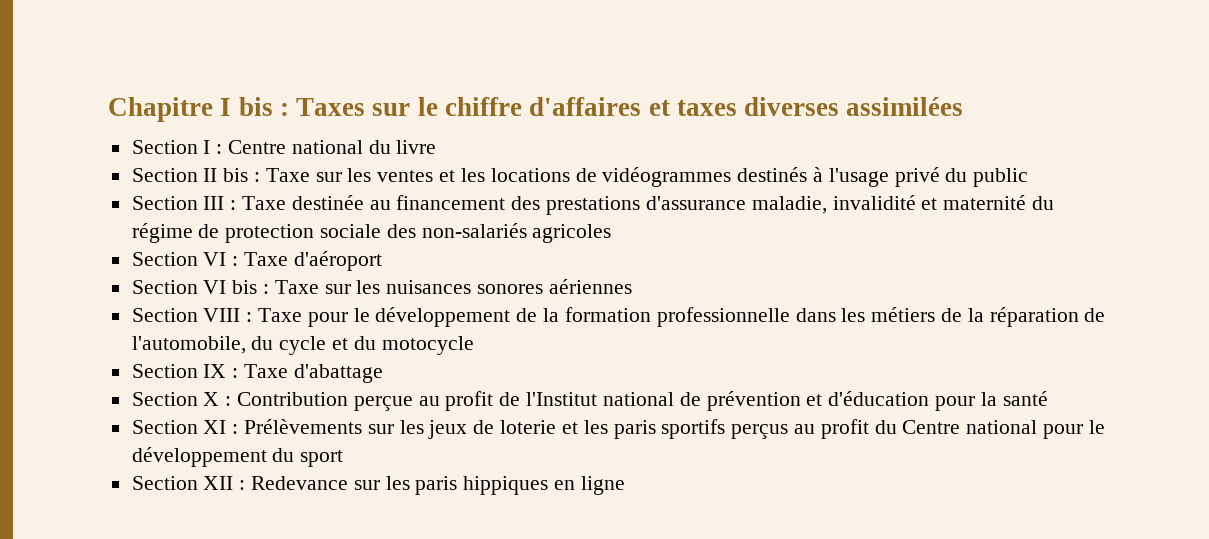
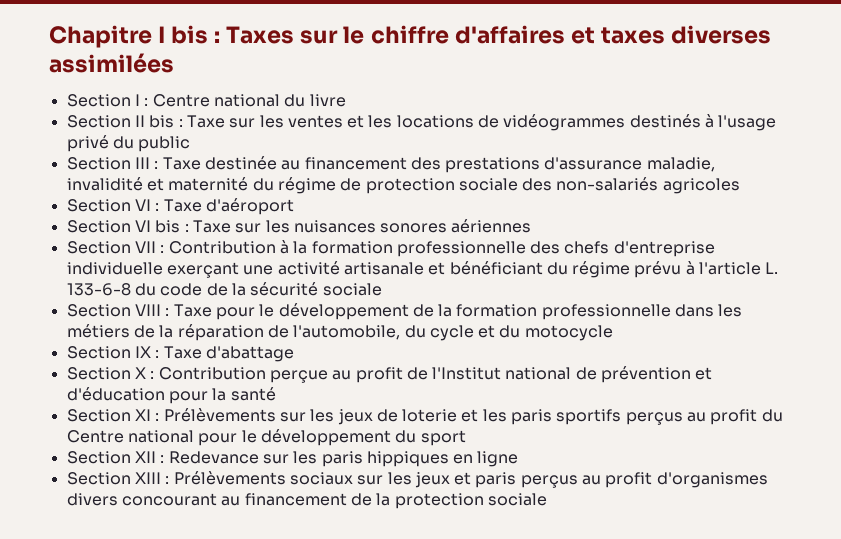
(632, 286) none -> [66,240,715,257] [66,261,779,278] [66,282,382,296] // Section VII : Contribution à la formation professionnelle des chefs d'entreprise individuelle exerçant une activité artisanale et bénéficiant du régime prévu à l'article L. 133-6-8 du code de la sécurité sociale
(625, 485) none -> [66,471,768,488] [66,493,547,509] // Section XIII : Prélèvements sociaux sur les jeux et paris perçus au profit d'organismes divers concourant au financement de la protection sociale

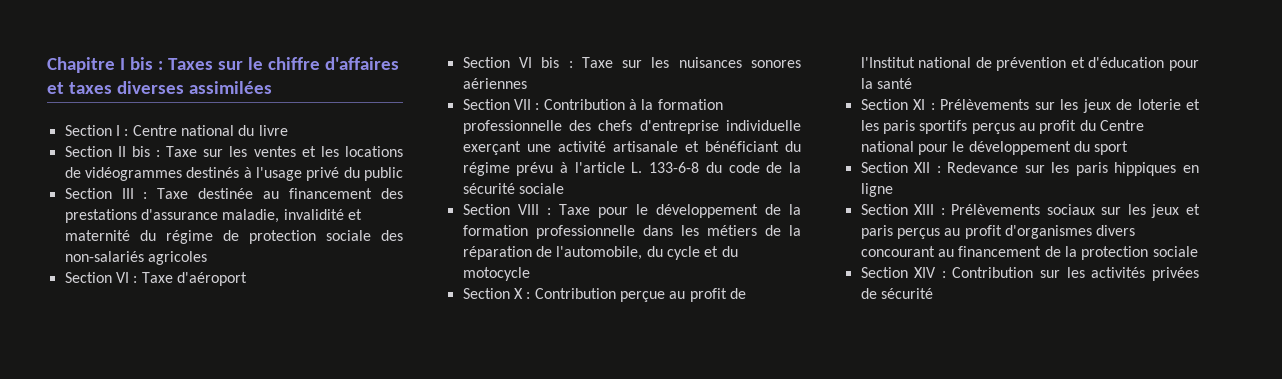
[66,346,294,362] // Section IX : Taxe d'abattage -> (530, 274) none
(547, 499) none -> [860,267,1199,281] [860,288,933,299] // Section XIV : Contribution sur les activités privées de sécurité

